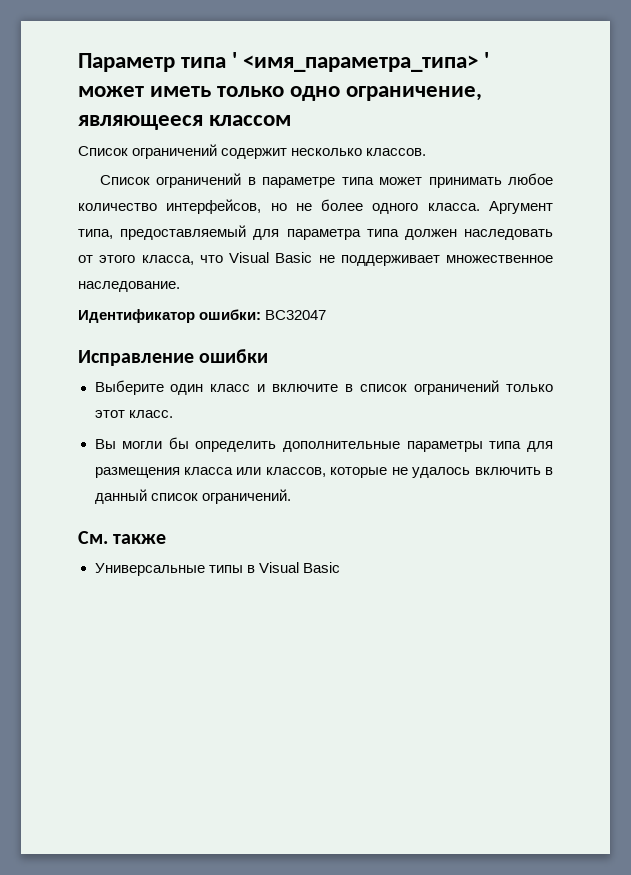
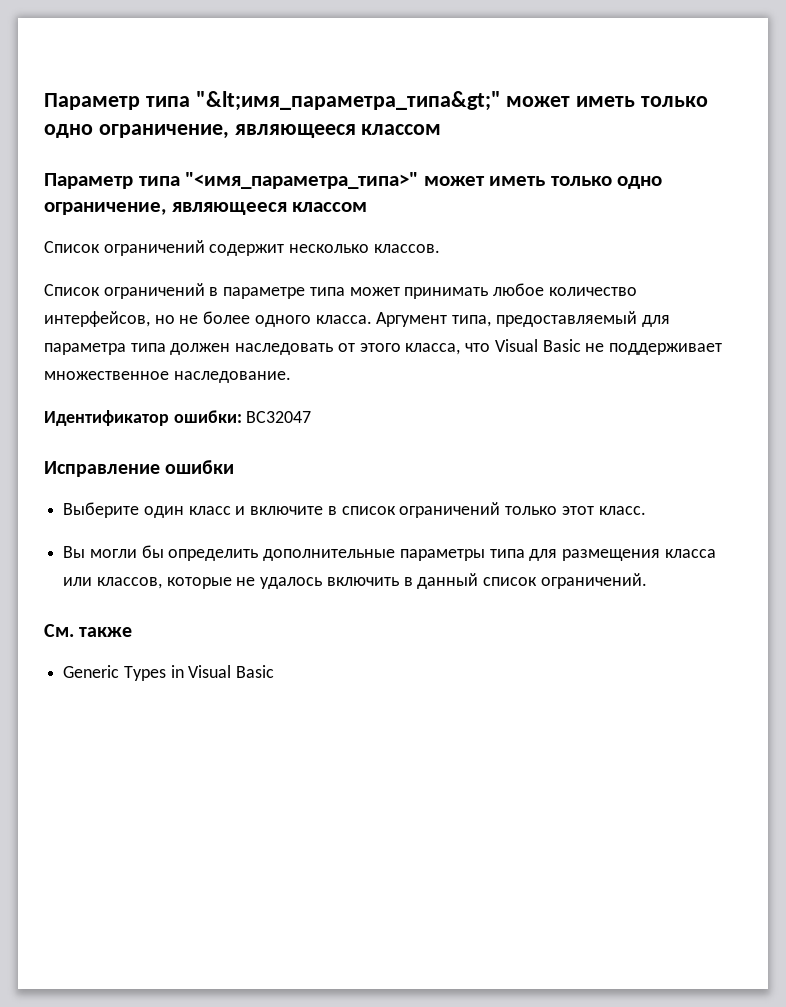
[78,52,490,72] Параметр типа ' <имя_параметра_типа> ' -> [44,91,709,111] [44,124,442,139] [44,172,419,189] Параметр типа "&lt;имя_параметра_типа&gt;" может иметь только одно ограничение, являющееся классом // Параметр типа "<имя_параметра_типа>"
[94,563,255,576] Универсальные типы в -> [63,665,184,681] Generic Types in

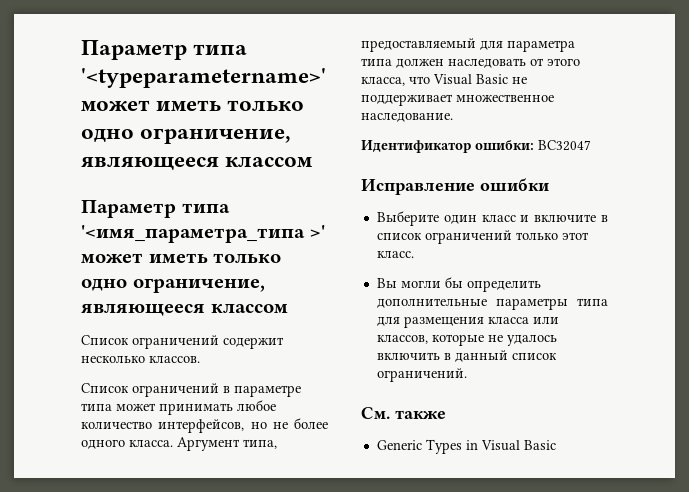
[44,91,501,111] Параметр типа "&lt;имя_параметра_типа&gt;" -> [81,40,248,60] [81,68,326,88] Параметр типа '<typeparametername>'
[185,172,419,189] "<имя_параметра_типа>" -> [81,225,325,243] '<имя_параметра_типа >'

